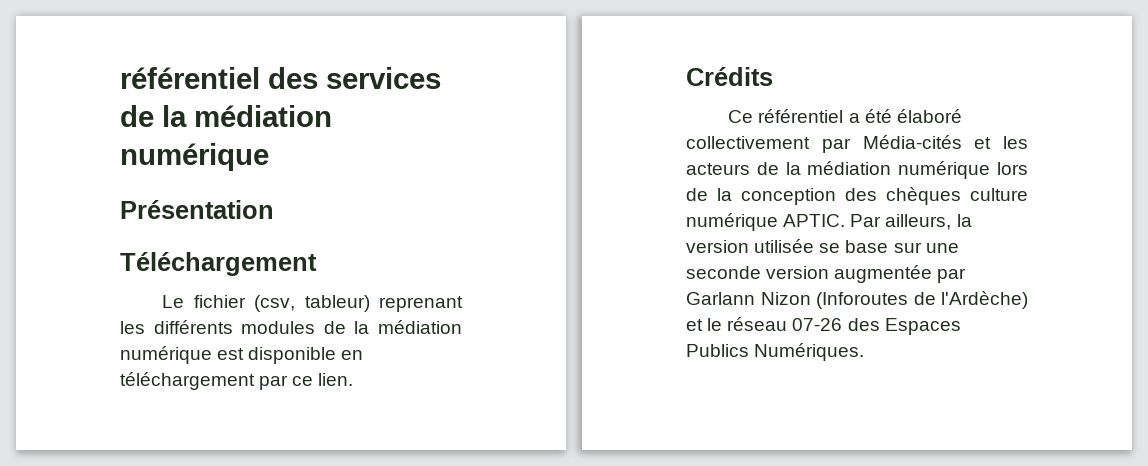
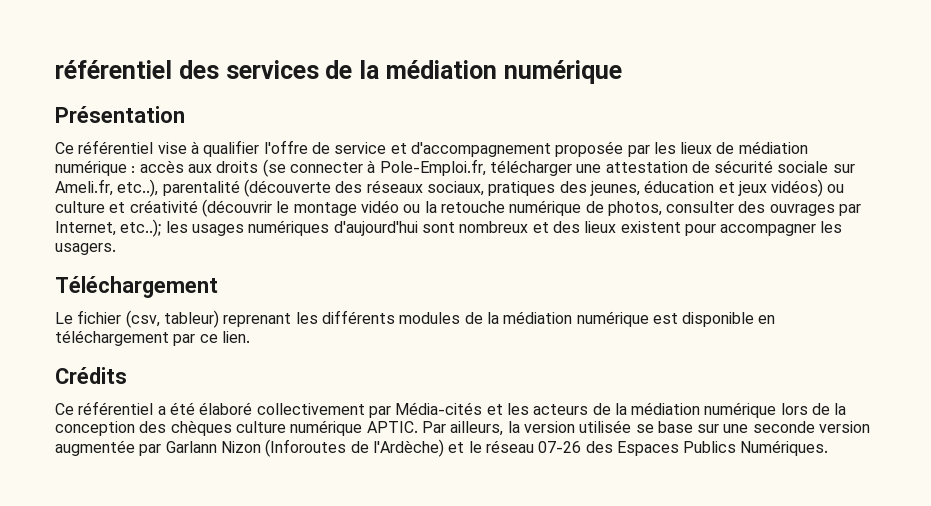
(274, 209) none -> [55,140,808,157] [55,159,855,177] [55,179,845,197] [55,199,862,217] [55,219,843,237] [55,243,116,255] // Ce référentiel vise à qualifier l'offre de service et d'accompagnement proposée par les lieux de médiation numérique : accès aux droits (se connecter à Pole-Emploi.fr, télécharger une attestation de sécurité sociale sur Ameli.fr, etc..), parentalité (découverte des réseaux sociaux, pratiques des jeunes, éducation et jeux vidéos) ou culture et créativité (découvrir le montage vidéo ou la retouche numérique de photos, consulter des ouvrages par Internet, etc..); les usages numériques d'aujourd'hui sont nombreux et des lieux existent pour accompagner les usagers.

